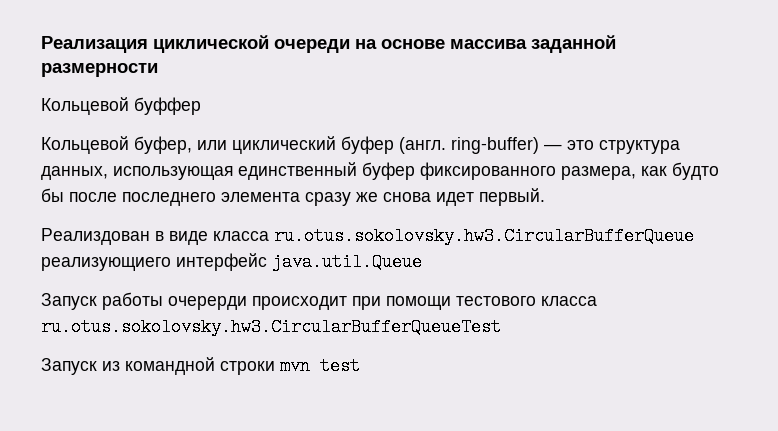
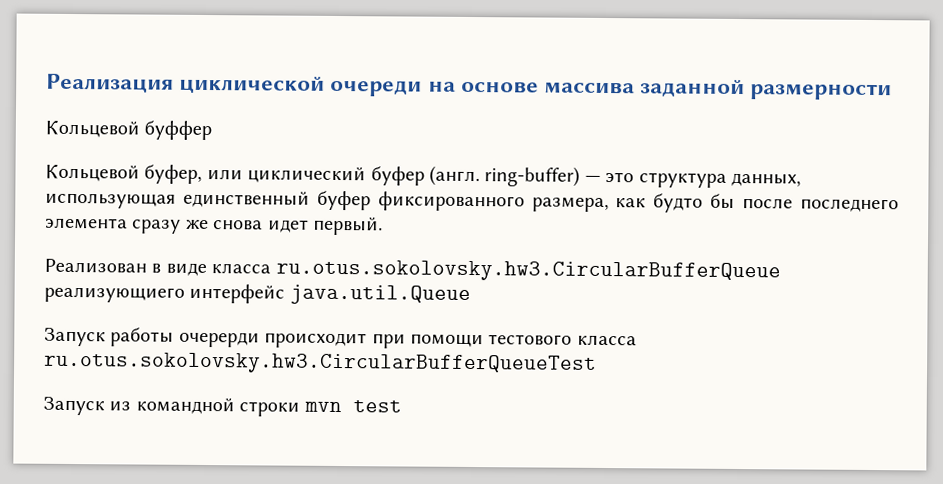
[41,228,150,245] Реализдован -> [44,258,147,274] Реализован

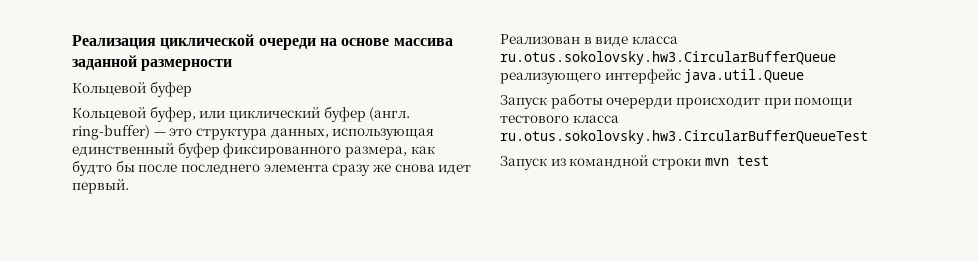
[144,120,213,141] буффер -> [149,81,192,97] буфер
[44,286,185,303] реализующиего -> [500,72,601,84] реализующего

